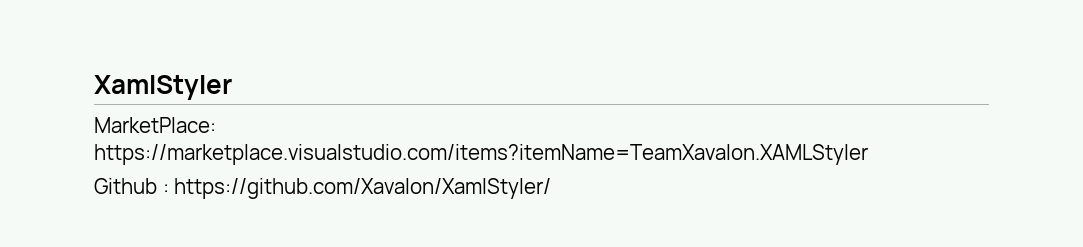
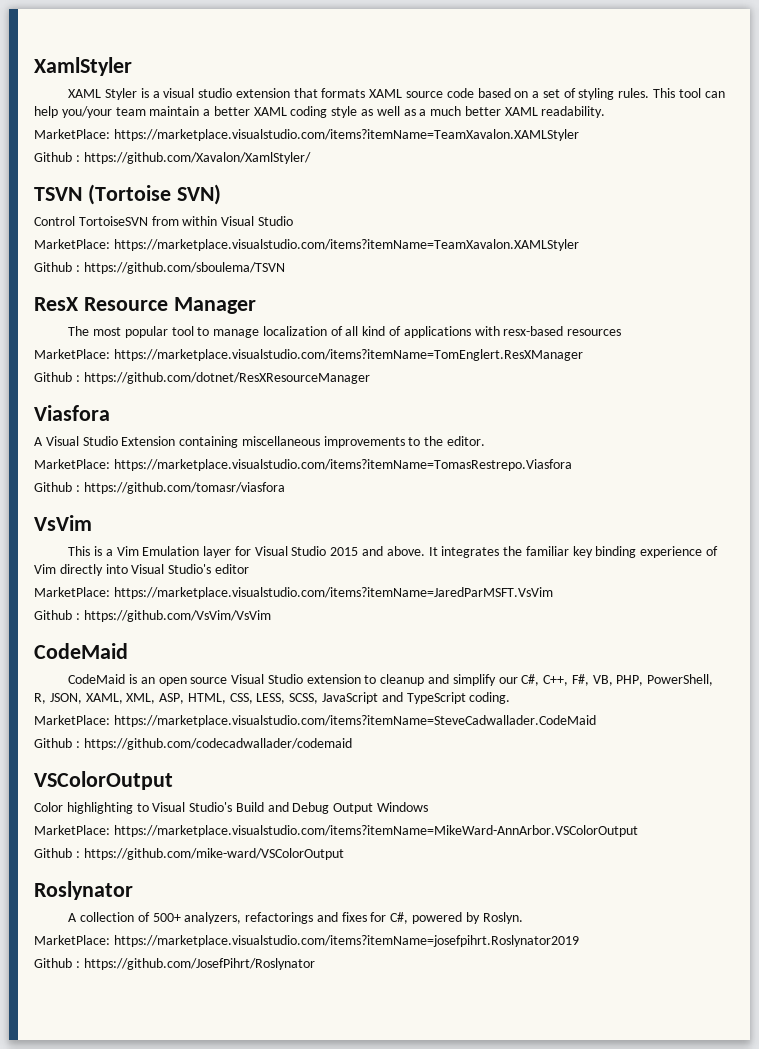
(232, 87) none -> [68,88,725,100] [34,106,606,118] // XAML Styler is a visual studio extension that formats XAML source code based on a set of styling rules. This tool can help you/your team maintain a better XAML coding style as well as a much better XAML readability.
(552, 188) none -> [34,184,221,205] [34,216,293,226] [34,239,579,251] [34,262,285,274] [34,297,256,314] [68,326,622,338] [34,349,583,361] [34,372,370,384] [34,405,110,421] [34,436,486,448] [34,459,572,471] [34,482,285,494] [34,515,92,531] [68,546,719,558] [34,564,249,576] [34,587,553,599] [34,610,271,622] [34,643,128,659] [68,674,714,686] [34,692,511,704] [34,715,596,727] [34,738,352,750] [34,771,173,790] [34,802,429,814] [34,825,638,837] [34,848,344,860] [34,881,133,900] [68,912,523,924] [34,935,579,947] [34,958,315,970] // TSVN (Tortoise SVN) // Control TortoiseSVN from within Visual Studio // MarketPlace: https://marketplace.visualstudio.com/items?itemName=TeamXavalon.XAMLStyler // Github : https://github.com/sboulema/TSVN // ResX Resource Manager // The most popular tool to manage localization of all kind of applications with resx-based resources // MarketPlace: https://marketplace.visualstudio.com/items?itemName=TomEnglert.ResXManager // Github : https://github.com/dotnet/ResXResourceManager // Viasfora // A Visual Studio Extension containing miscellaneous improvements to the editor. // MarketPlace: https://marketplace.visualstudio.com/items?itemName=TomasRestrepo.Viasfora // Github : https://github.com/tomasr/viasfora // VsVim // This is a Vim Emulation layer for Visual Studio 2015 and above. It integrates the familiar key binding experience of Vim directly into Visual Studio's editor // MarketPlace: https://marketplace.visualstudio.com/items?itemName=JaredParMSFT.VsVim // Github : https://github.com/VsVim/VsVim // CodeMaid // CodeMaid is an open source Visual Studio extension to cleanup and simplify our C#, C++, F#, VB, PHP, PowerShell, R, JSON, XAML, XML, ASP, HTML, CSS, LESS, SCSS, JavaScript and TypeScript coding. // MarketPlace: https://marketplace.visualstudio.com/items?itemName=SteveCadwallader.CodeMaid // Github : https://github.com/codecadwallader/codemaid // VSColorOutput // Color highlighting to Visual Studio's Build and Debug Output Windows // MarketPlace: https://marketplace.visualstudio.com/items?itemName=MikeWard-AnnArbor.VSColorOutput // Github : https://github.com/mike-ward/VSColorOutput // Roslynator // A collection of 500+ analyzers, refactorings and fixes for C#, powered by Roslyn. // MarketPlace: https://marketplace.visualstudio.com/items?itemName=josefpihrt.Roslynator2019 // Github : https://github.com/JosefPihrt/Roslynator

